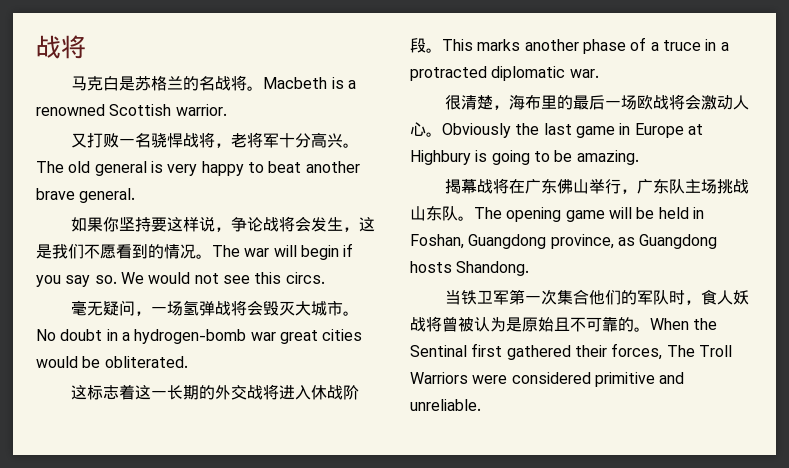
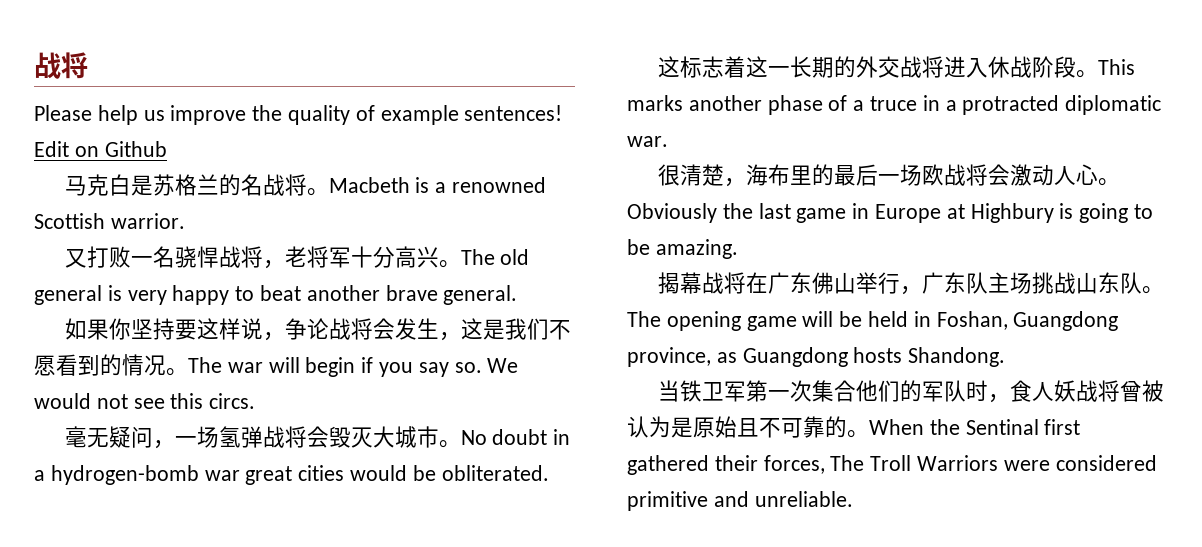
[36,35,86,59] 战将 -> [34,52,88,79] [34,105,563,125] [34,141,167,157] 战将 // Please help us improve the quality of example sentences! Edit on Github

